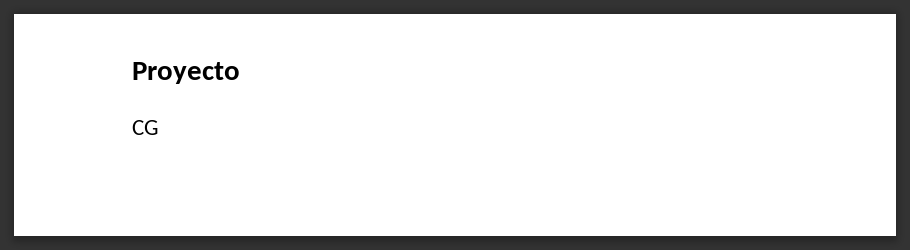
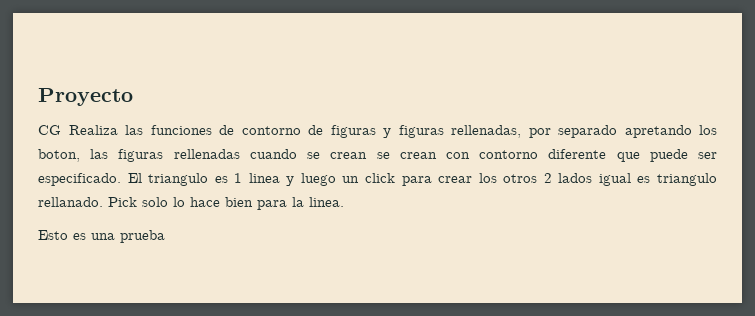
(159, 127) none -> [68,125,717,138] [38,149,717,162] [38,173,717,186] [38,197,344,210] [38,230,165,243] Realiza las funciones de contorno de figuras y figuras rellenadas, por separado apretando los boton, las figuras rellenadas cuando se crean se crean con contorno diferente que puede ser especificado. El triangulo es 1 linea y luego un click para crear los otros 2 lados igual es triangulo rellanado. Pick solo lo hace bien para la linea. // Esto es una prueba

